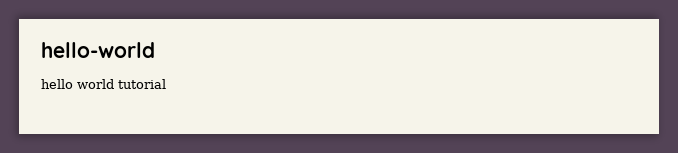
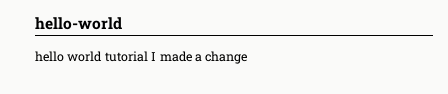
(166, 84) none -> [151,51,248,64] I made a change

